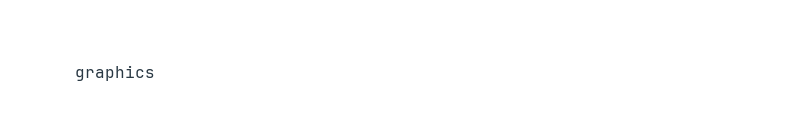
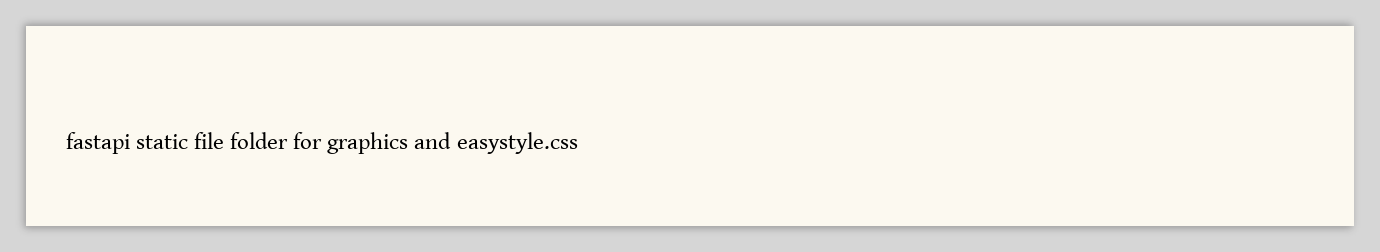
[75,65,155,81] graphics -> [66,132,578,154] fastapi static file folder for graphics and easystyle.css

